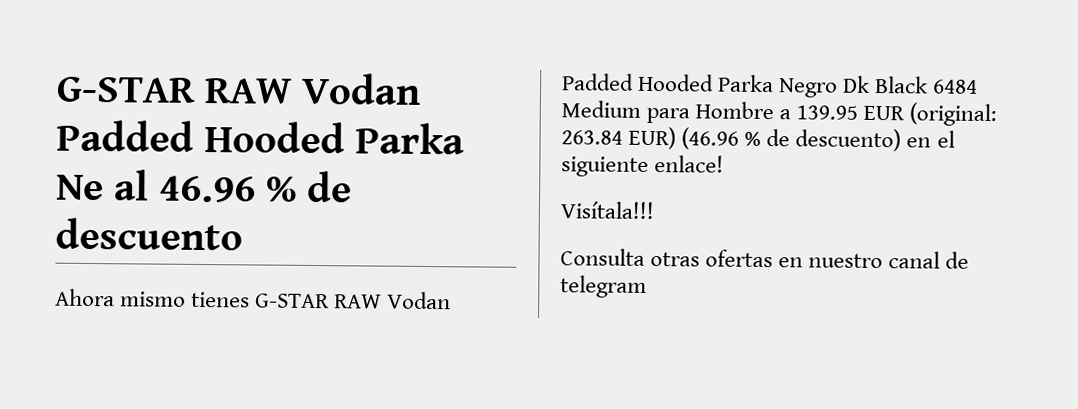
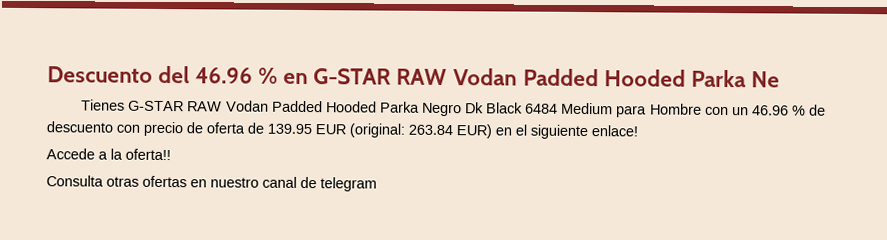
(56, 89) none -> [47,65,309,85] Descuento del 46.96 % en
[114,169,352,203] [55,217,243,251] [55,288,251,308] al 46.96 % de descuento // Ahora mismo tienes -> [81,99,126,111] // Tienes
[779,109,792,120] a -> [704,104,826,116] [46,121,264,137] con un 46.96 % de descuento con precio de oferta de
[681,127,902,152] (46.96 % de descuento) -> (492, 131) none
[560,201,655,220] Visítala!!! -> [46,148,171,161] Accede a la oferta!!

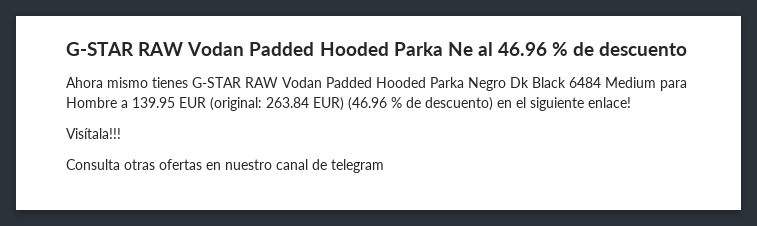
[47,65,309,85] Descuento del 46.96 % en -> (66, 49) none
[81,99,126,111] // Tienes -> [477,42,688,56] [66,77,188,88] al 46.96 % de descuento // Ahora mismo tienes
[704,104,826,116] [46,121,264,137] con un 46.96 % de descuento con precio de oferta de -> [121,100,128,108] a
(492, 131) none -> [348,97,493,111] (46.96 % de descuento)
[46,148,171,161] Accede a la oferta!! -> [66,128,121,139] Visítala!!!

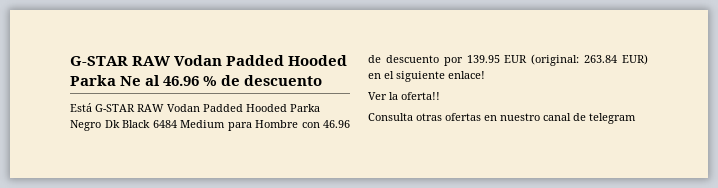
[66,77,188,88] Ahora mismo tienes -> [70,103,92,112] Está
[121,100,128,108] a -> [301,120,350,128] [368,55,463,66] con 46.96 de descuento por
[348,97,493,111] (46.96 % de descuento) -> (648, 59) none
[66,128,121,139] Visítala!!! -> [368,92,440,100] Ver la oferta!!

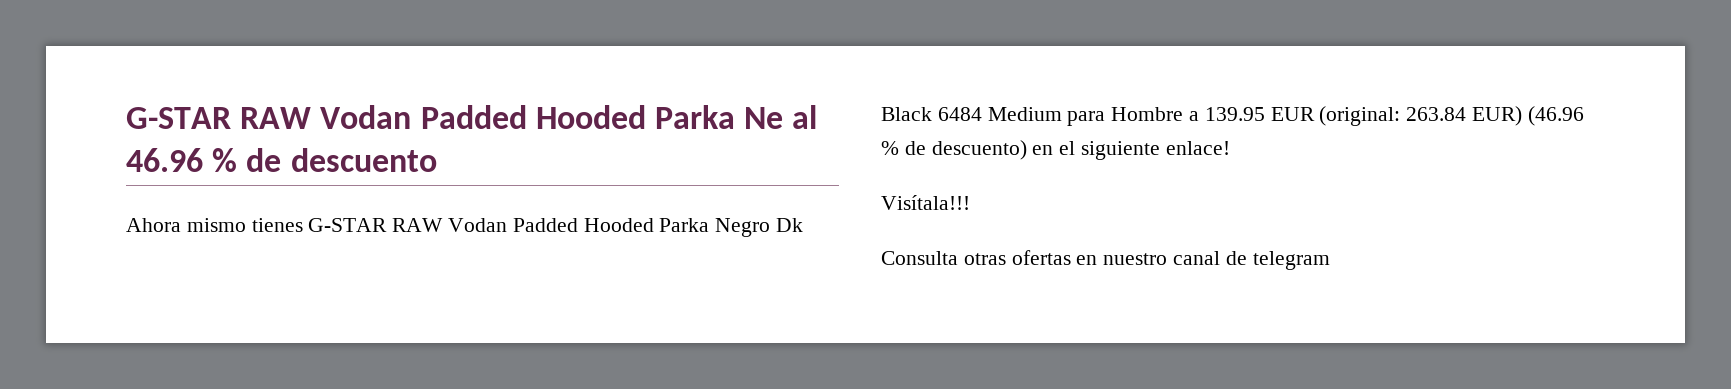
[70,103,92,112] Está -> [126,218,303,232] Ahora mismo tienes
[301,120,350,128] [368,55,463,66] con 46.96 de descuento por -> [1189,111,1200,121] a
(648, 59) none -> [1527,106,1584,126] [881,140,1027,160] (46.96 % de descuento)
[368,92,440,100] Ver la oferta!! -> [881,195,970,210] Visítala!!!

